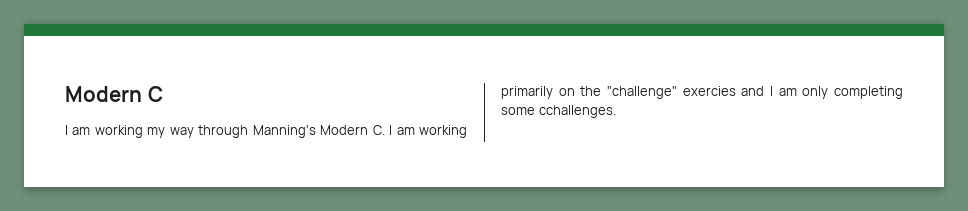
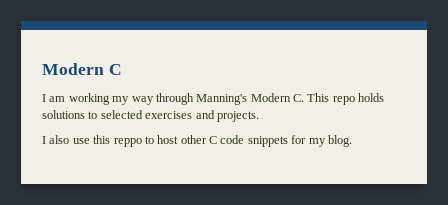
[389,125,467,138] [501,86,903,99] [501,105,616,118] I am working primarily on the "challenge" exercies and I am only completing some cchallenges. -> [307,93,385,105] [42,110,259,122] [42,135,352,147] This repo holds solutions to selected exercises and projects. // I also use this reppo to host other C code snippets for my blog.

